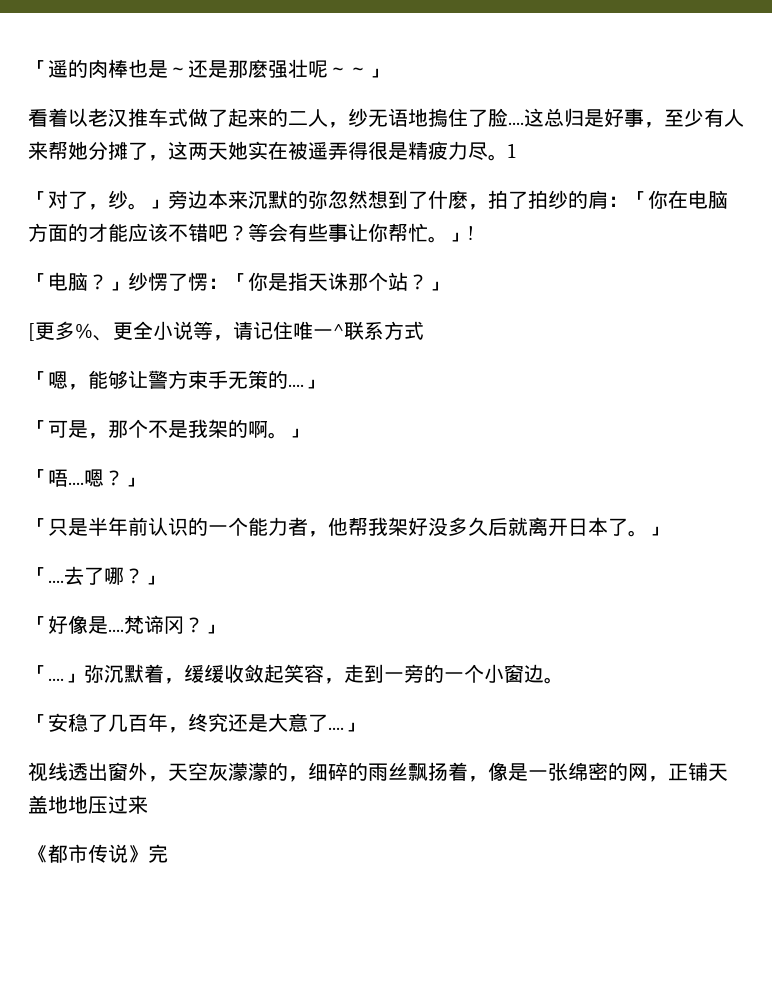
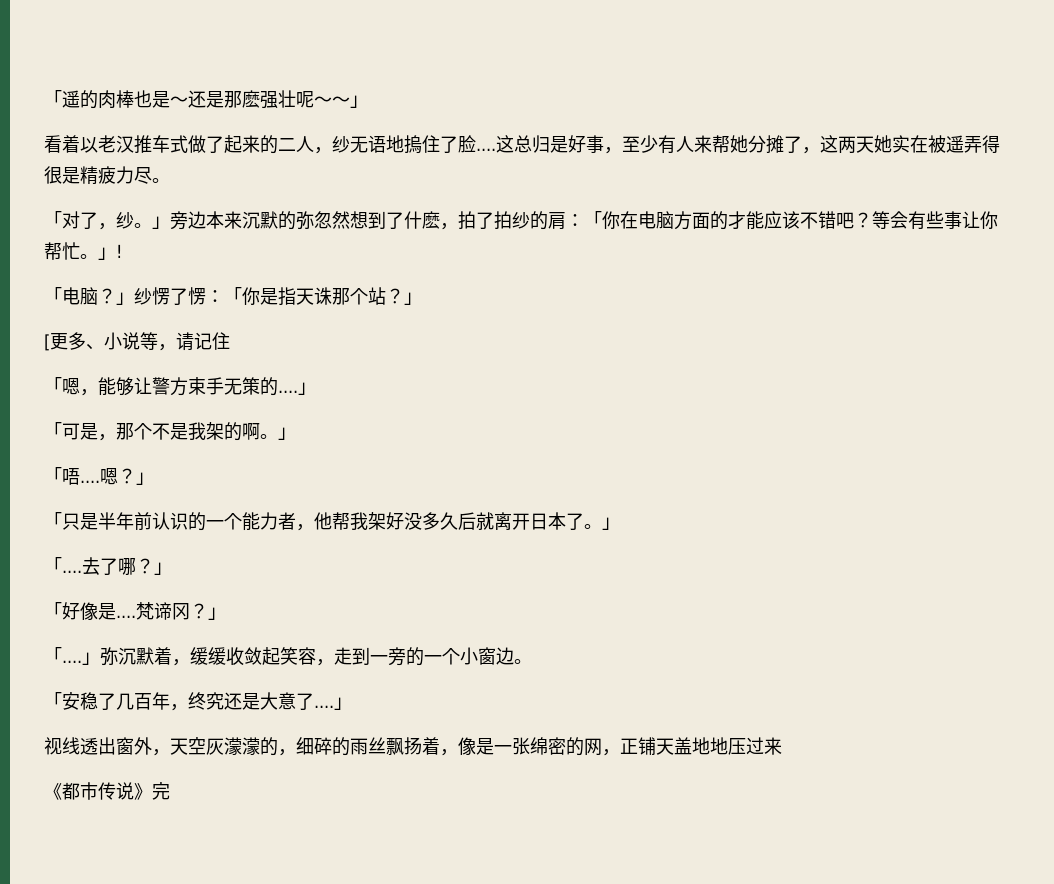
[508,143,516,158] 1 -> (170, 180) none
[75,321,153,341] %、更全 -> [86,344,104,350] 、
[293,321,424,340] 唯一^联系方式 -> (230, 341) none

